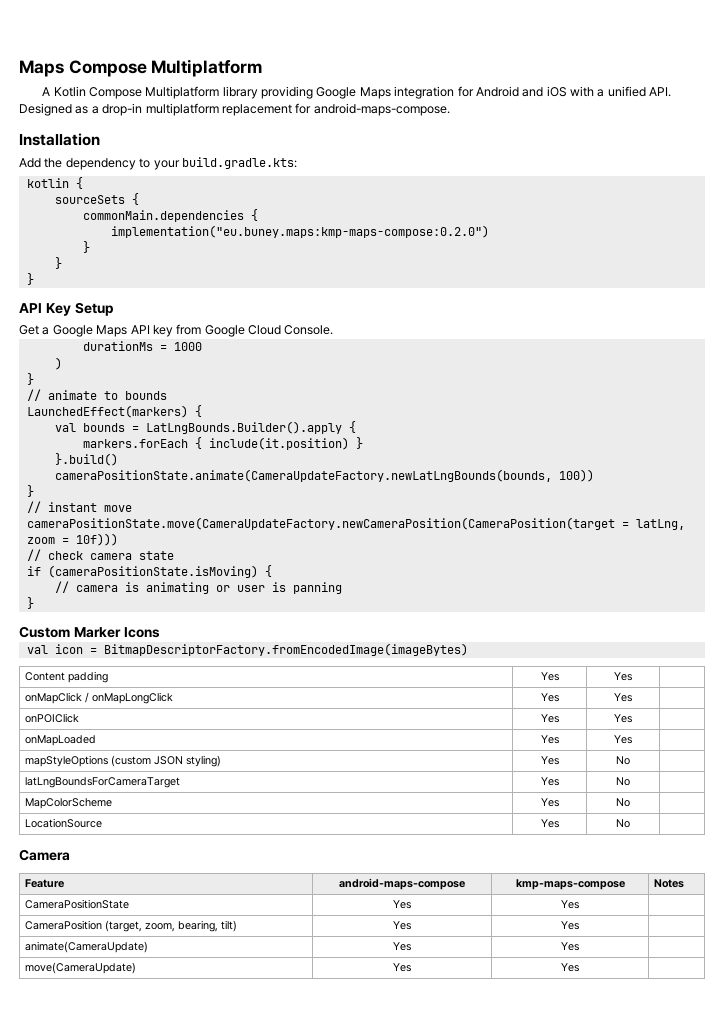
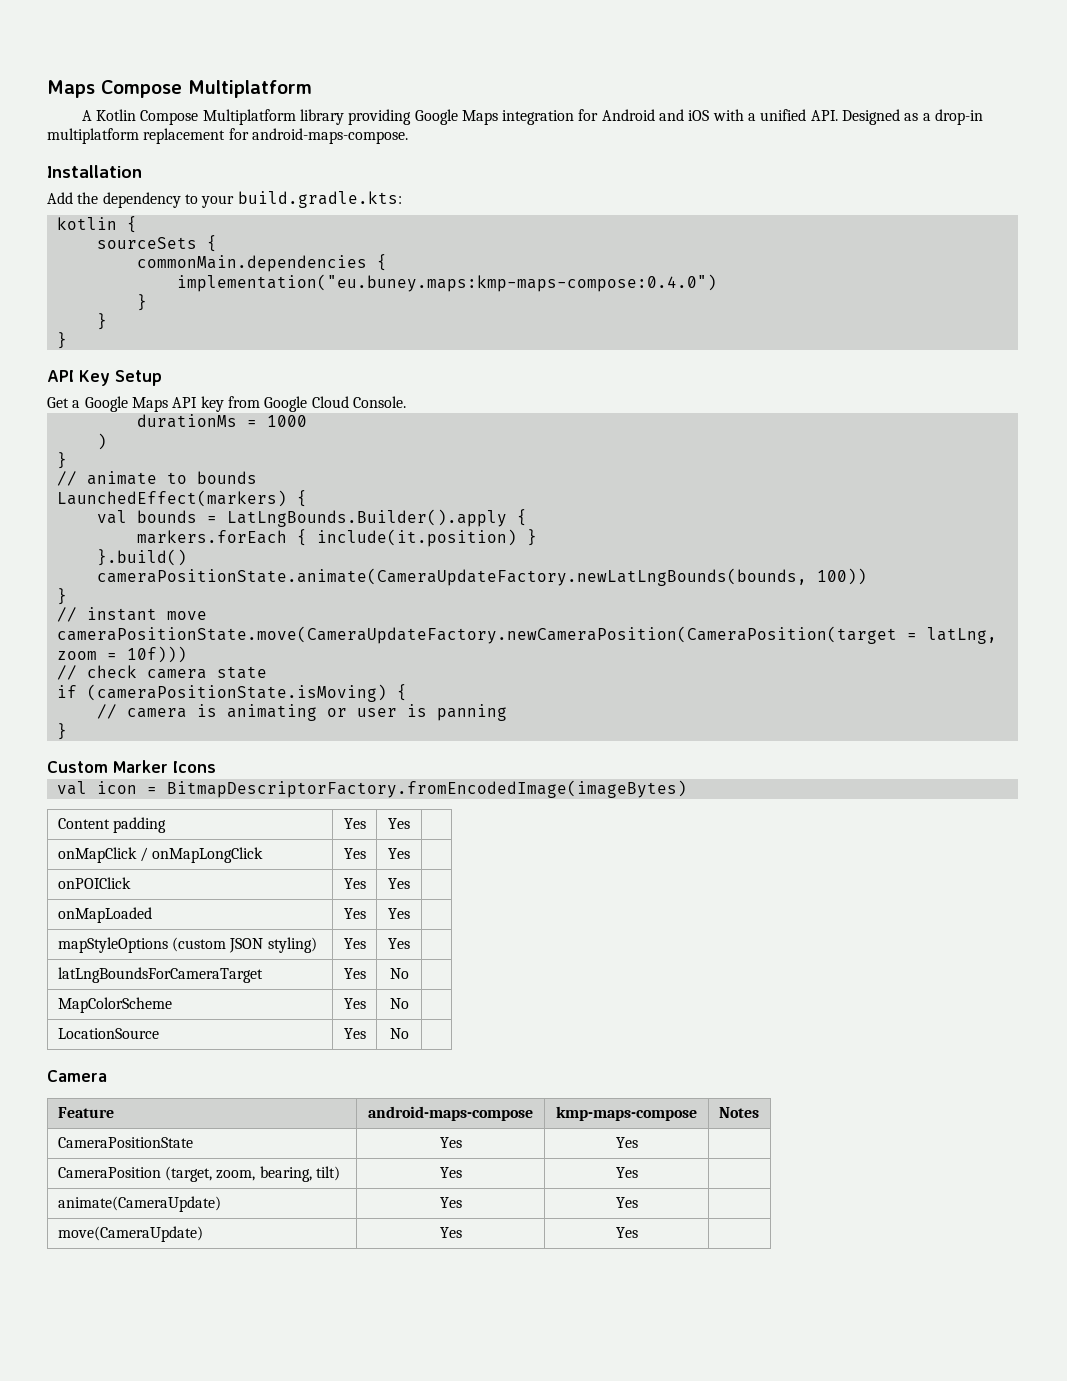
[110,225,489,238] implementation("eu.buney.maps:kmp-maps-compose:0.2.0") -> [176,274,717,292] implementation("eu.buney.maps:kmp-maps-compose:0.4.0")
[616,756,630,765] No -> [388,938,410,949] Yes

